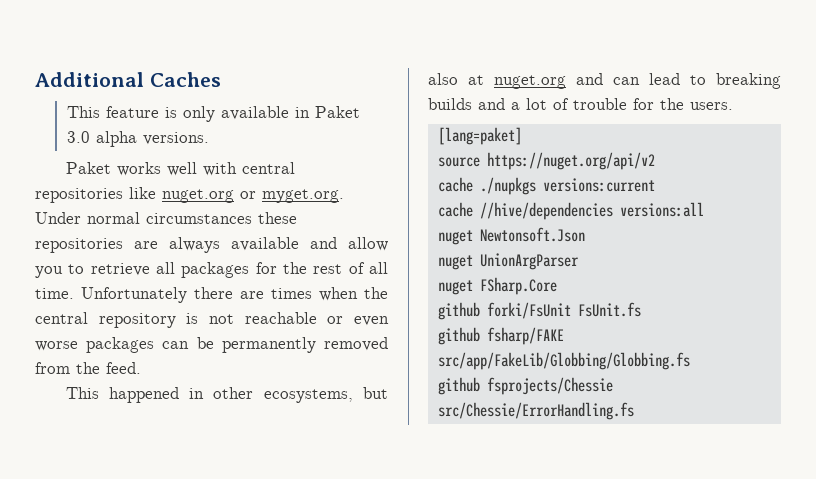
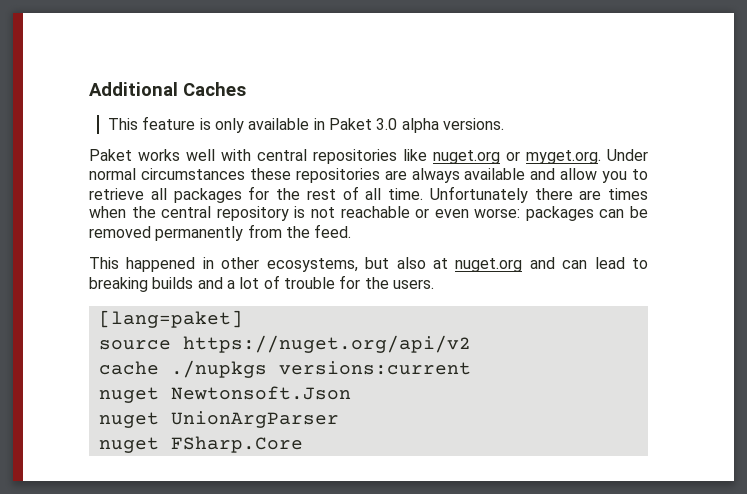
[35,341,78,351] worse -> [474,208,521,218] worse:
[221,337,388,353] permanently removed -> [89,226,244,241] removed permanently
[437,202,704,220] // cache //hive/dependencies versions:all -> (471, 368) none
[437,302,641,320] [437,327,564,345] [437,352,690,370] [437,377,613,395] [437,402,634,420] // github forki/FsUnit FsUnit.fs // github fsharp/FAKE src/app/FakeLib/Globbing/Globbing.fs // github fsprojects/Chessie src/Chessie/ErrorHandling.fs -> (303, 444) none

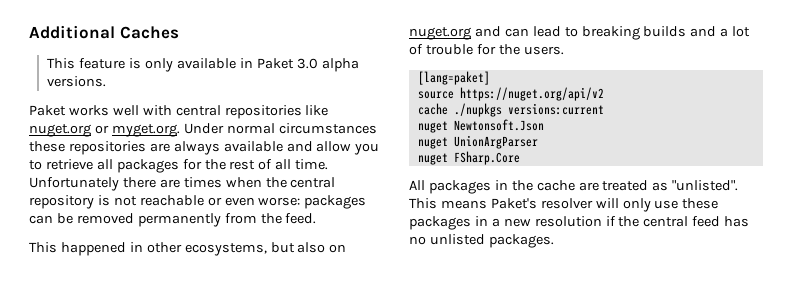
[432,258,448,269] at -> [329,244,347,253] on
(303, 444) none -> [409,180,739,194] [409,198,719,212] [409,216,750,230] [409,234,554,248] // All packages in the cache are treated as "unlisted". This means Paket's resolver will only use these packages in a new resolution if the central feed has no unlisted packages.

